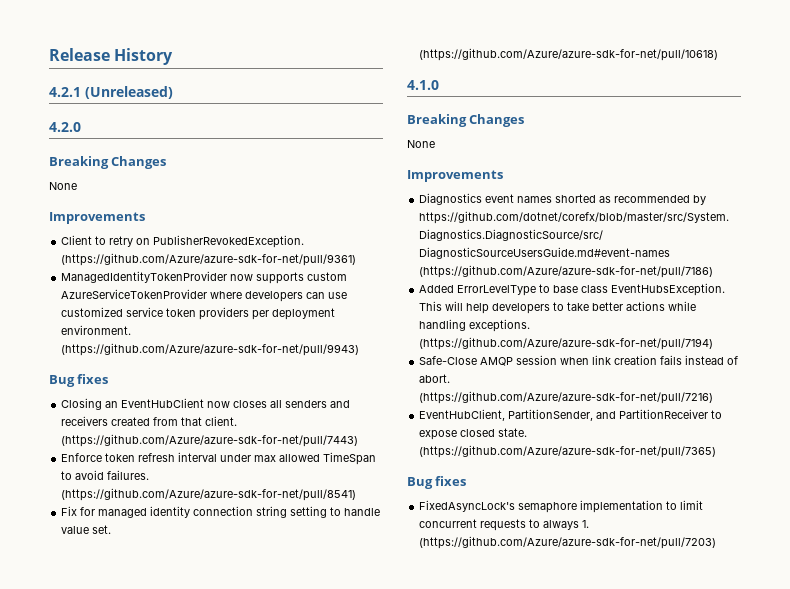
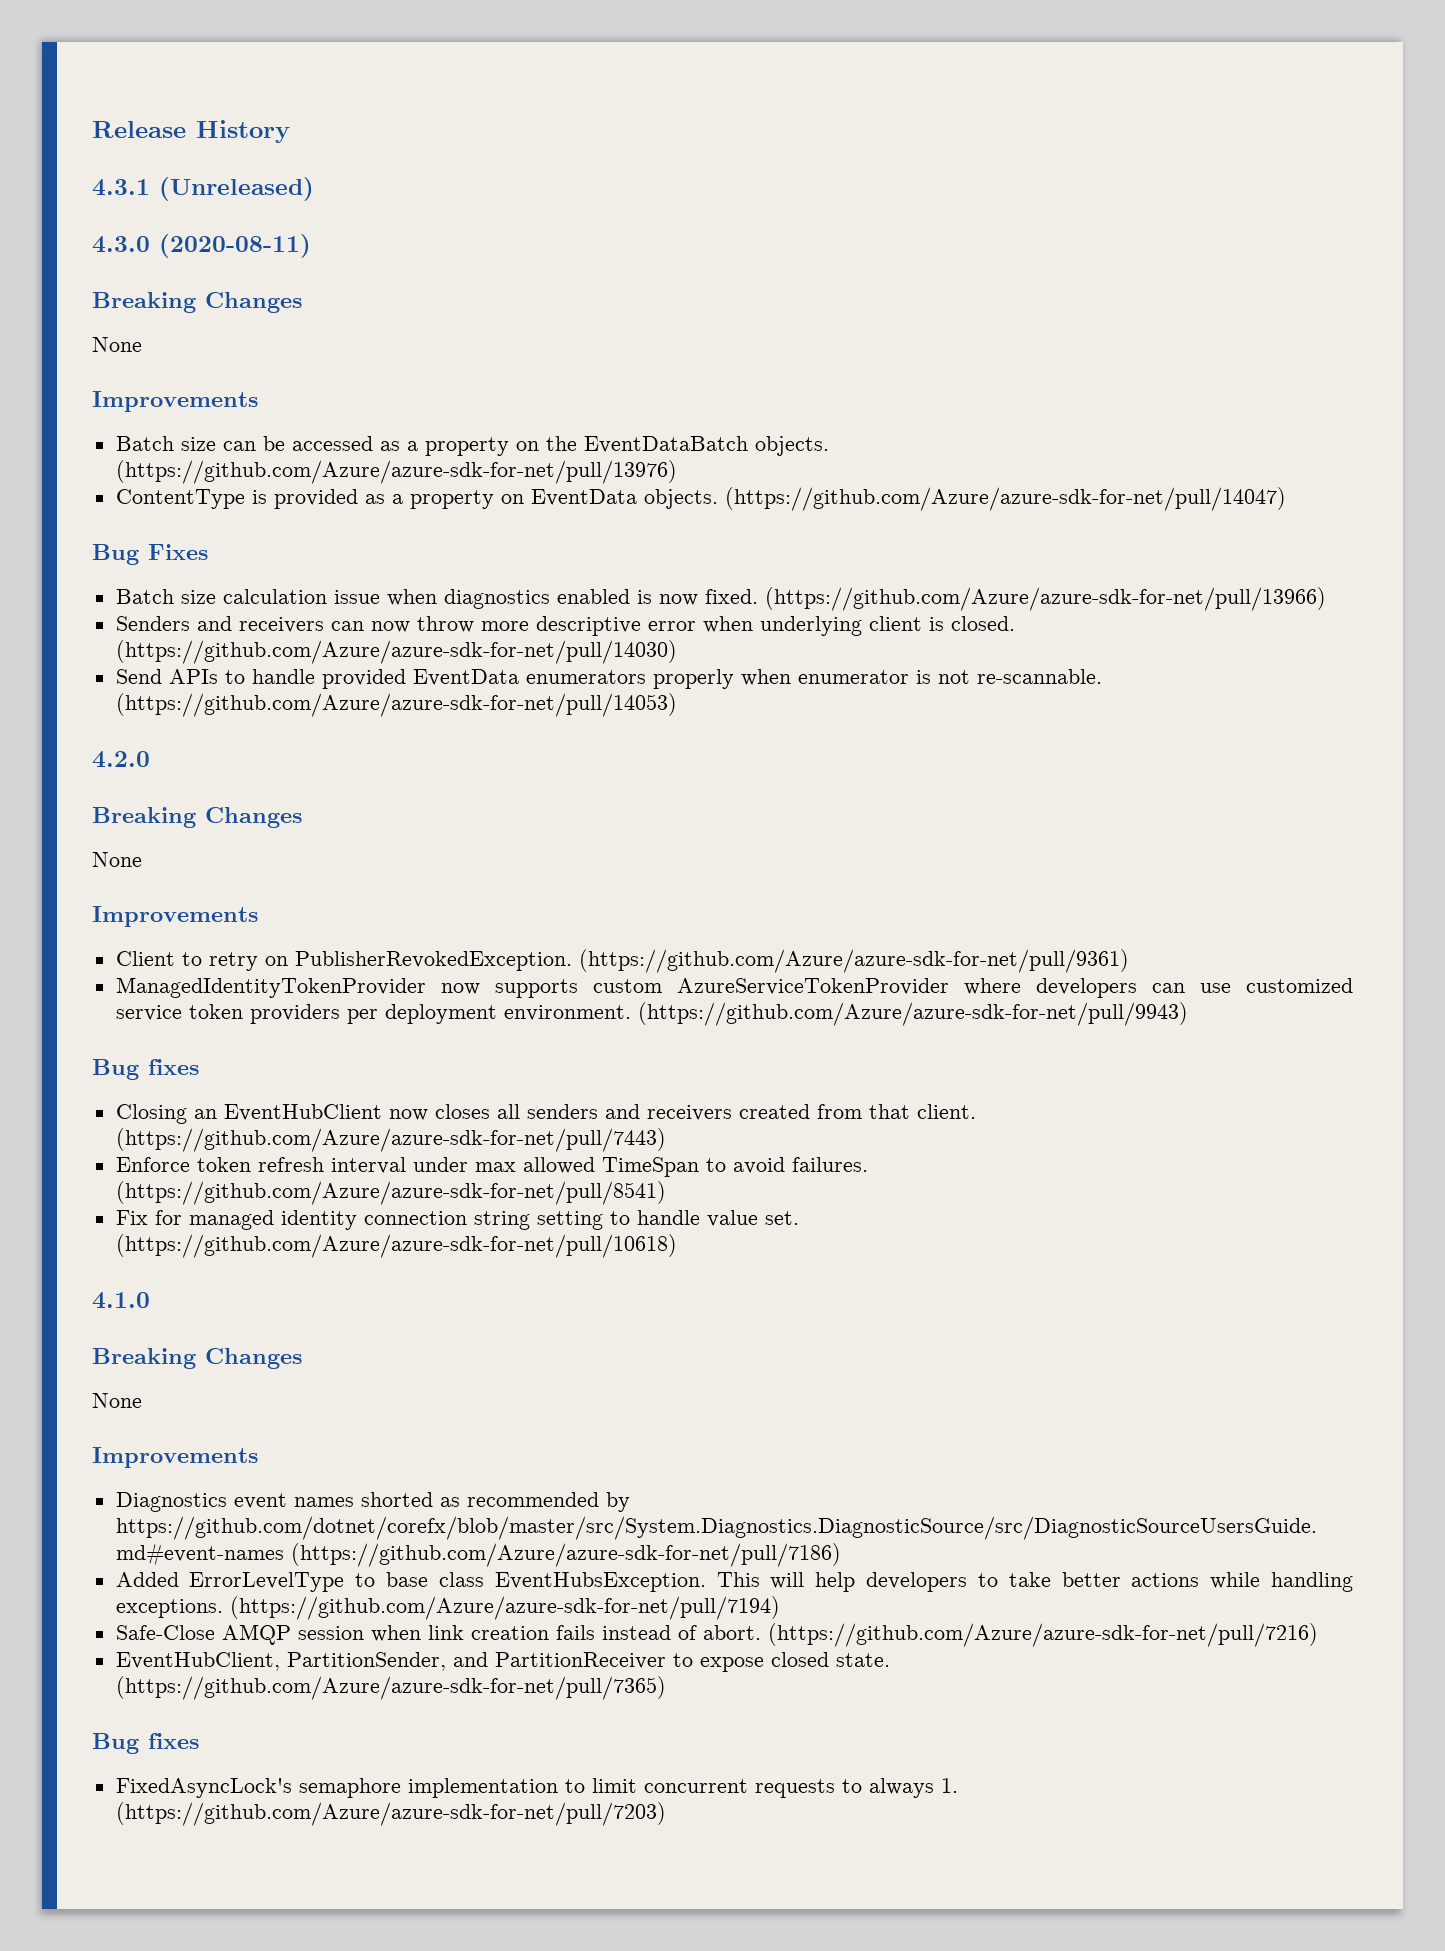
[49,87,81,97] 4.2.1 -> [92,179,150,196] 4.3.1
(173, 92) none -> [92,234,311,258] [92,292,302,313] [92,337,142,352] [92,391,258,412] [115,436,829,456] [115,460,677,484] [115,487,1286,511] [92,544,208,565] [115,587,1326,611] [115,616,1015,636] [115,640,677,664] [115,669,1102,689] [115,693,677,717] // 4.3.0 (2020-08-11) // Breaking Changes // None // Improvements // Batch size can be accessed as a property on the EventDataBatch objects. (https://github.com/Azure/azure-sdk-for-net/pull/13976) // ContentType is provided as a property on EventData objects. (https://github.com/Azure/azure-sdk-for-net/pull/14047) // Bug Fixes // Batch size calculation issue when diagnostics enabled is now fixed. (https://github.com/Azure/azure-sdk-for-net/pull/13966) // Senders and receivers can now throw more descriptive error when underlying client is closed. (https://github.com/Azure/azure-sdk-for-net/pull/14030) // Send APIs to handle provided EventData enumerators properly when enumerator is not re-scannable. (https://github.com/Azure/azure-sdk-for-net/pull/14053)

